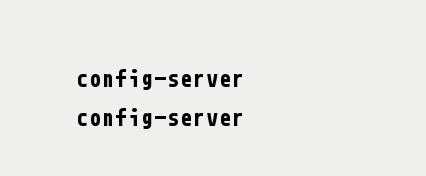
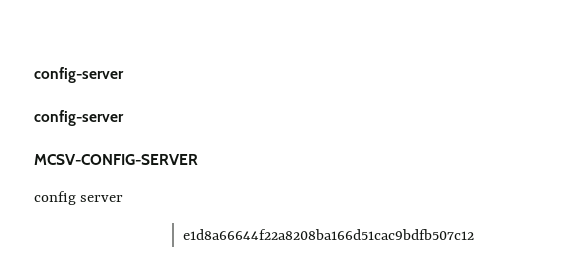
(244, 118) none -> [34,154,198,165] [34,191,124,205] [183,229,475,240] // MCSV-CONFIG-SERVER // config server // e1d8a66644f22a8208ba166d51cac9bdfb507c12

